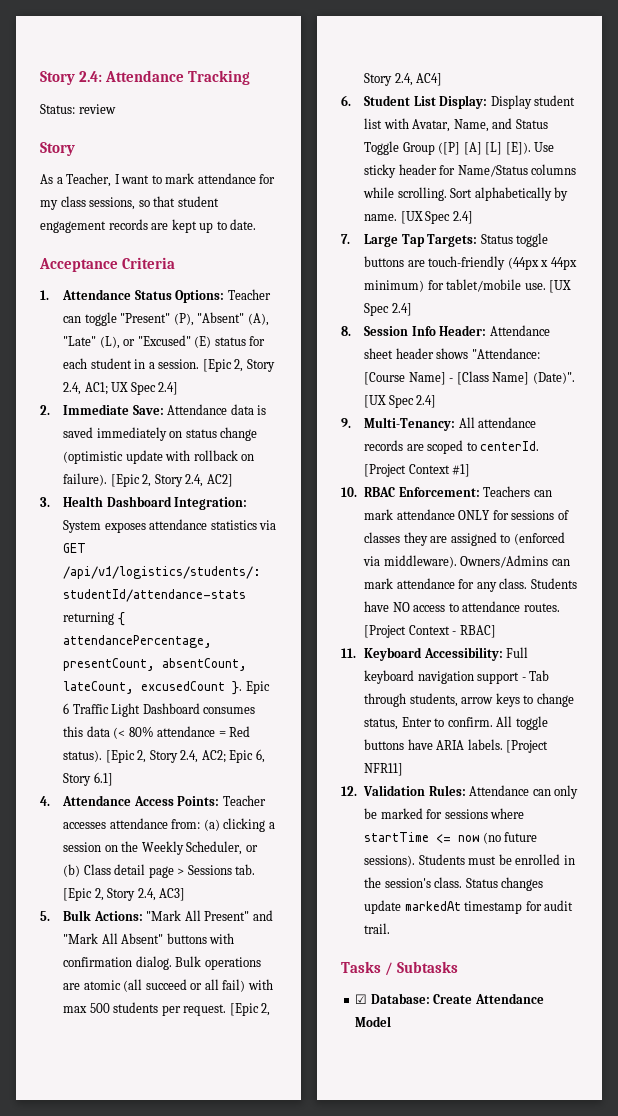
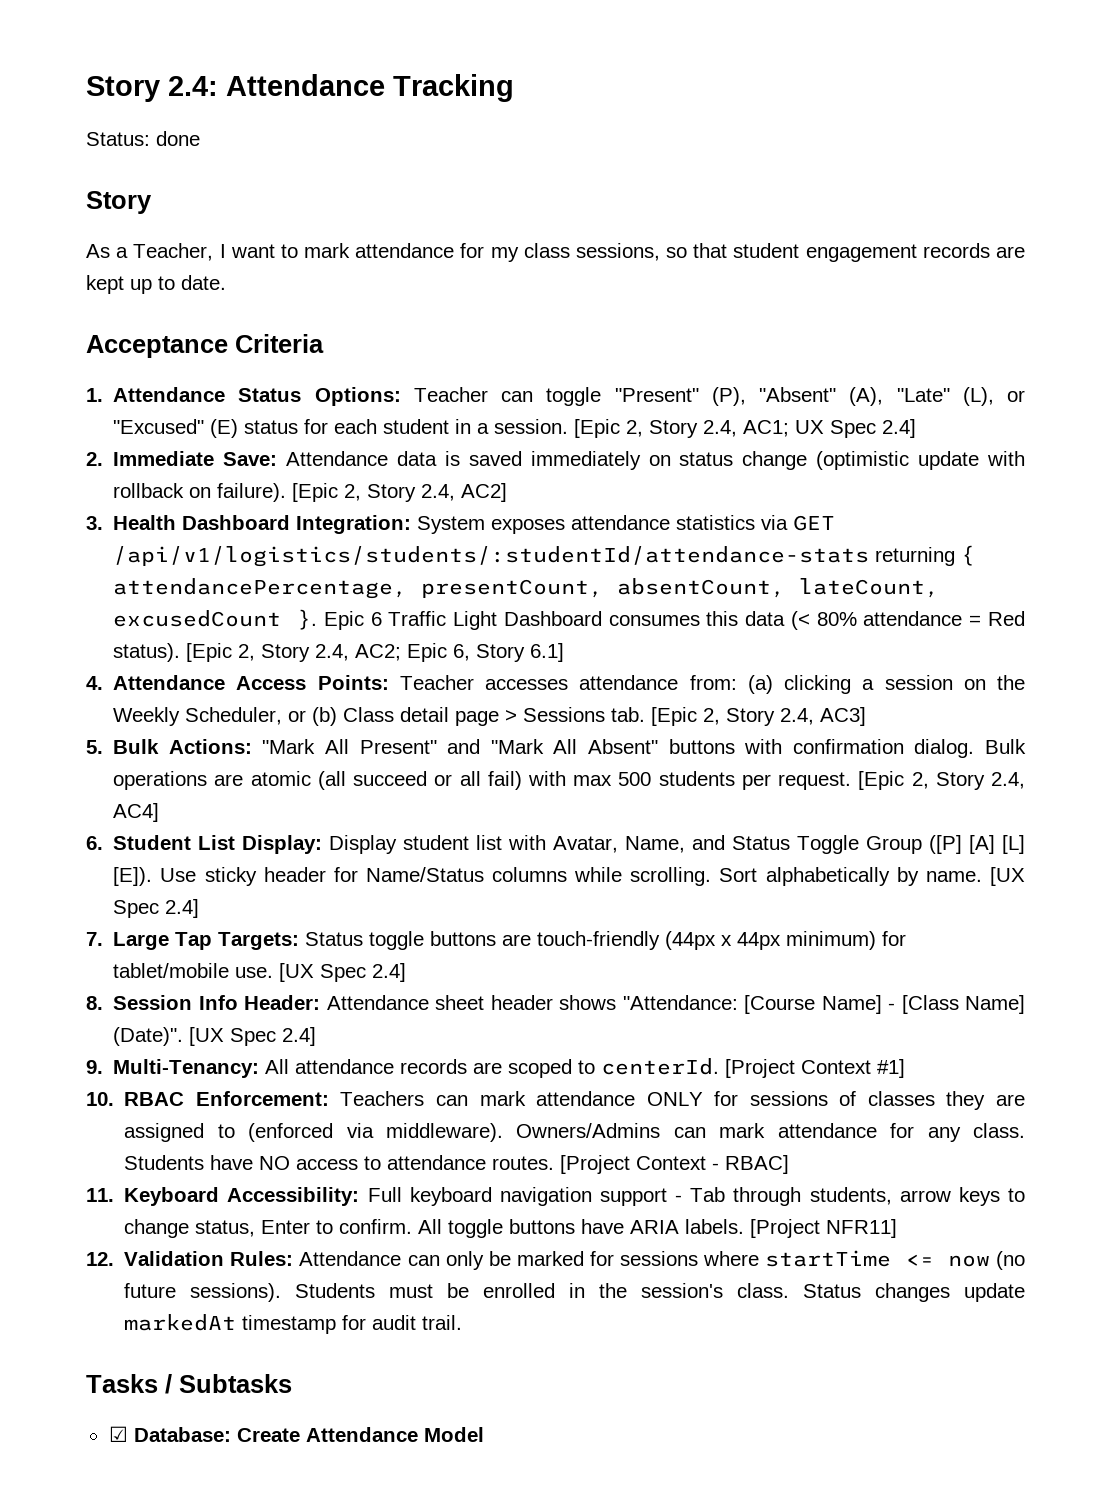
[78,104,116,114] review -> [156,131,200,146] done

